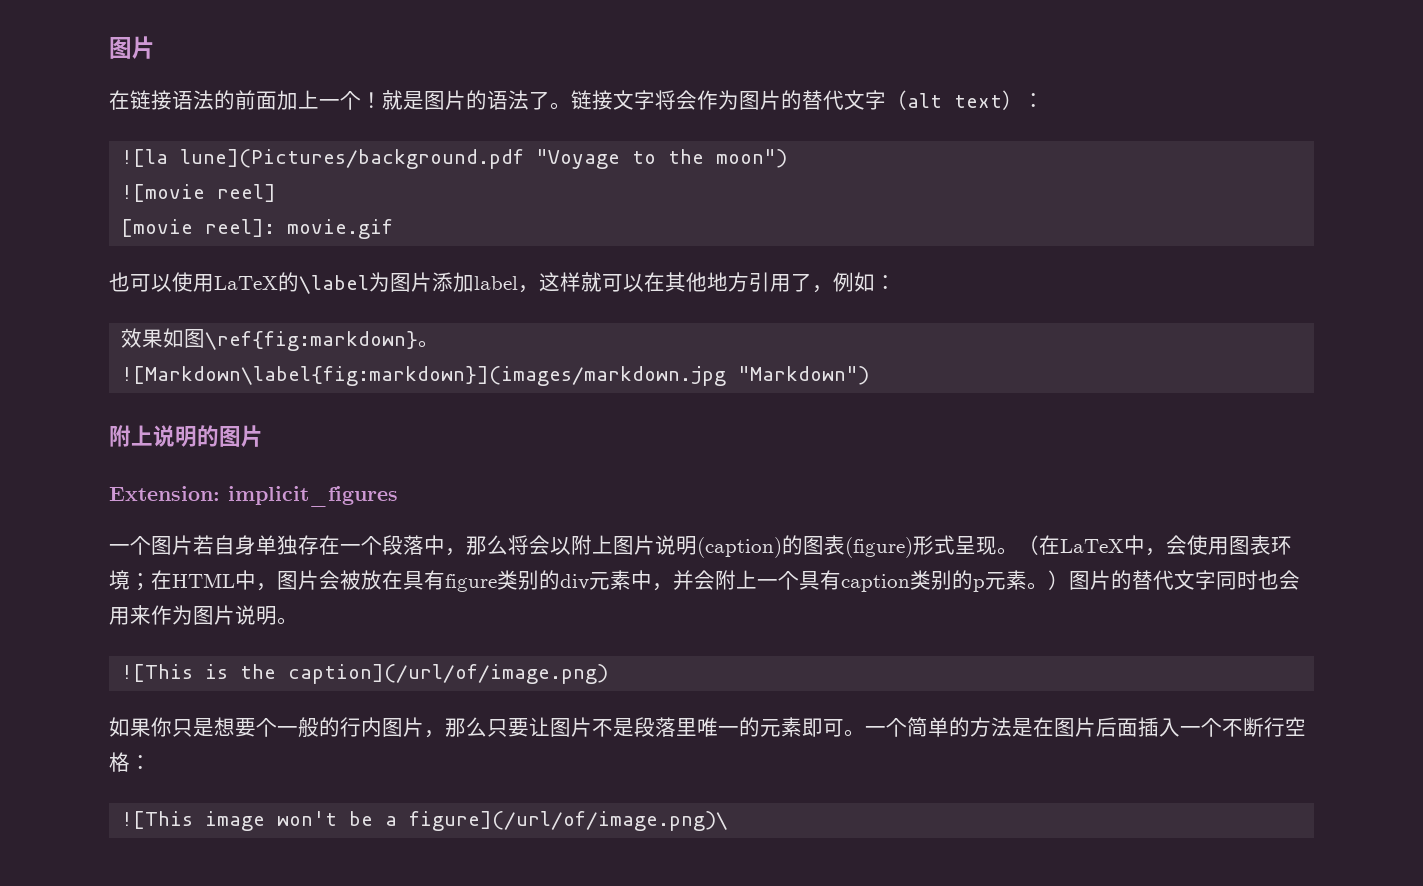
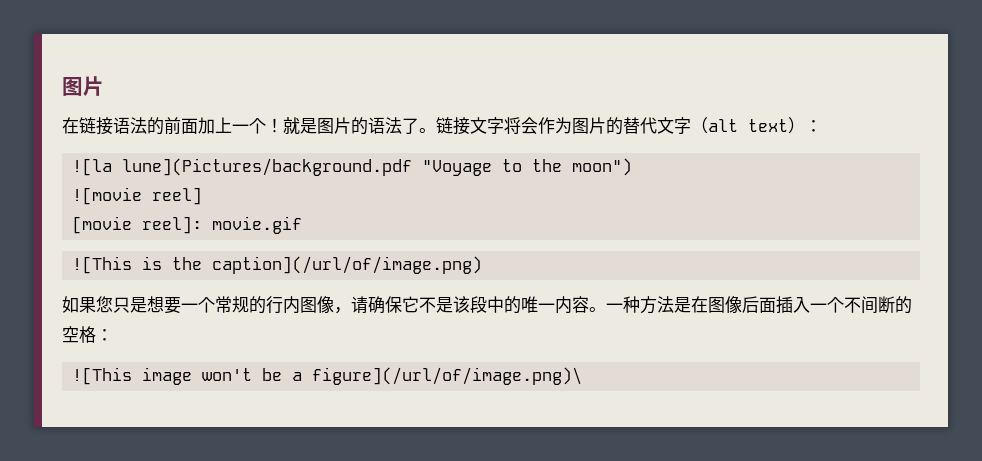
[109,272,896,294] [121,328,440,351] [121,366,870,386] [109,425,263,447] [109,486,398,507] [109,535,1292,558] [109,570,1300,592] [109,605,298,625] // 也可以使用LaTeX的\label为图片添加label，这样就可以在其他地方引用了，例如： // 效果如图\ref{fig:markdown}。 // ![Markdown\label{fig:markdown}](images/markdown.jpg "Markdown") // 附上说明的图片 // Extension: implicit_figures // 一个图片若自身单独存在一个段落中，那么将会以附上图片说明(caption)的图表(figure)形式呈现。（在LaTeX中，会使用图表环境；在HTML中，图片会被放在具有figure类别的div元素中，并会附上一个具有caption类别的p元素。）图片的替代文字同时也会用来作为图片说明。 -> (303, 225) none
[151,717,172,737] 你 -> [96,296,113,313] 您
[256,717,970,738] 个一般的行内图片，那么只要让图片不是段落里唯一的元素即可。一个简单的 -> [181,296,640,314] 一个常规的行内图像，请确保它不是该段中的唯一内容。一种
[1075,717,1096,737] 片 -> [725,296,742,313] 像
[1243,717,1285,737] 断行 -> [861,296,912,314] 间断的

